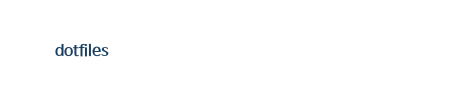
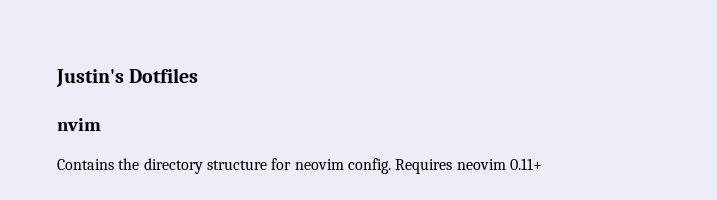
[55,43,109,57] dotfiles -> [56,68,199,87] [57,118,101,131] [57,158,542,174] Justin's Dotfiles // nvim // Contains the directory structure for neovim config. Requires neovim 0.11+

